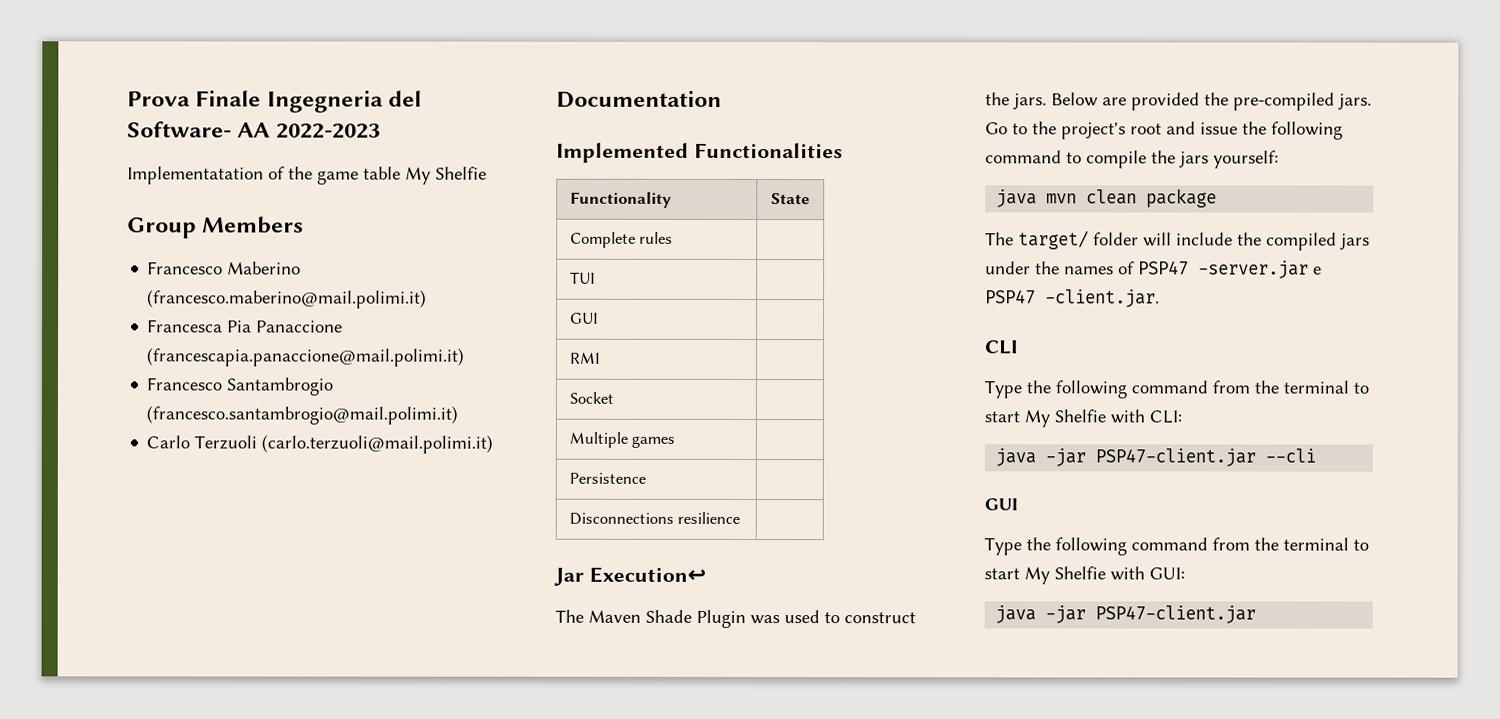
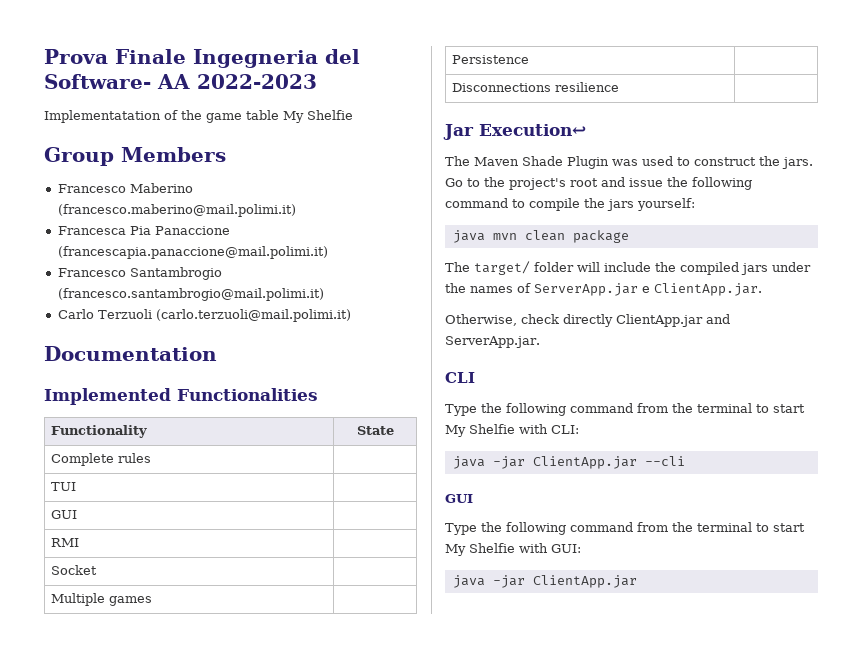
[1051,92,1372,111] Below are provided the pre-compiled jars. -> (813, 163) none
[1138,260,1322,279] [985,289,1160,308] PSP47 -server.jar e PSP47 -client.jar. -> [534,283,762,296] [445,314,730,327] [445,336,540,348] ServerApp.jar e ClientApp.jar. // Otherwise, check directly ClientApp.jar and ServerApp.jar.
[1095,448,1257,467] PSP47-client.jar -> [532,456,637,469] ClientApp.jar
[1095,605,1257,624] PSP47-client.jar -> [532,575,637,588] ClientApp.jar

